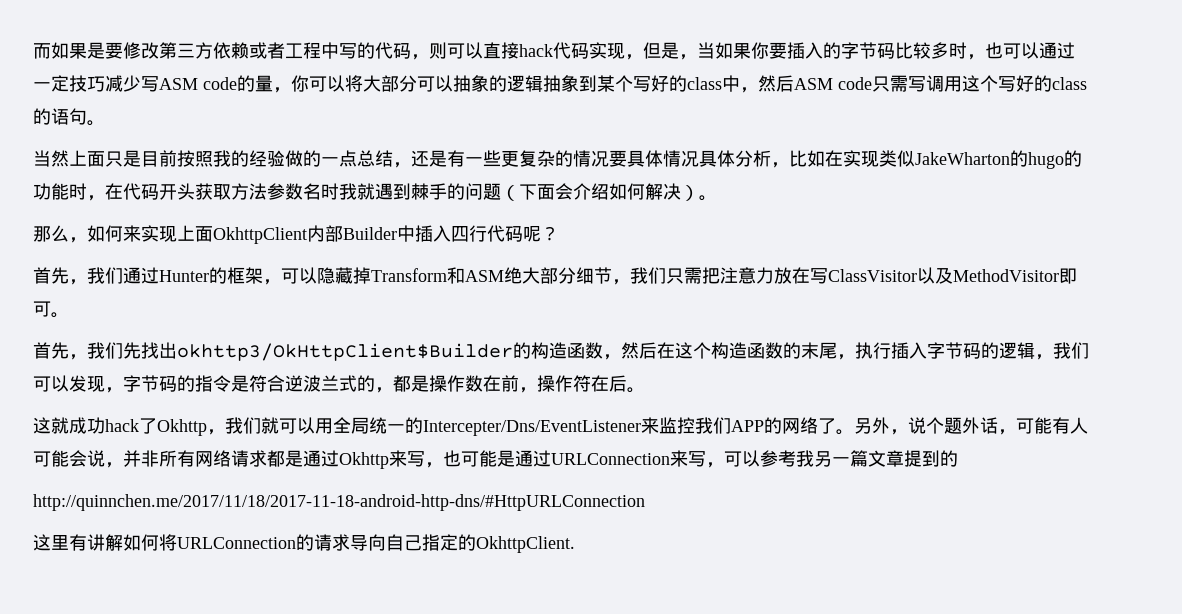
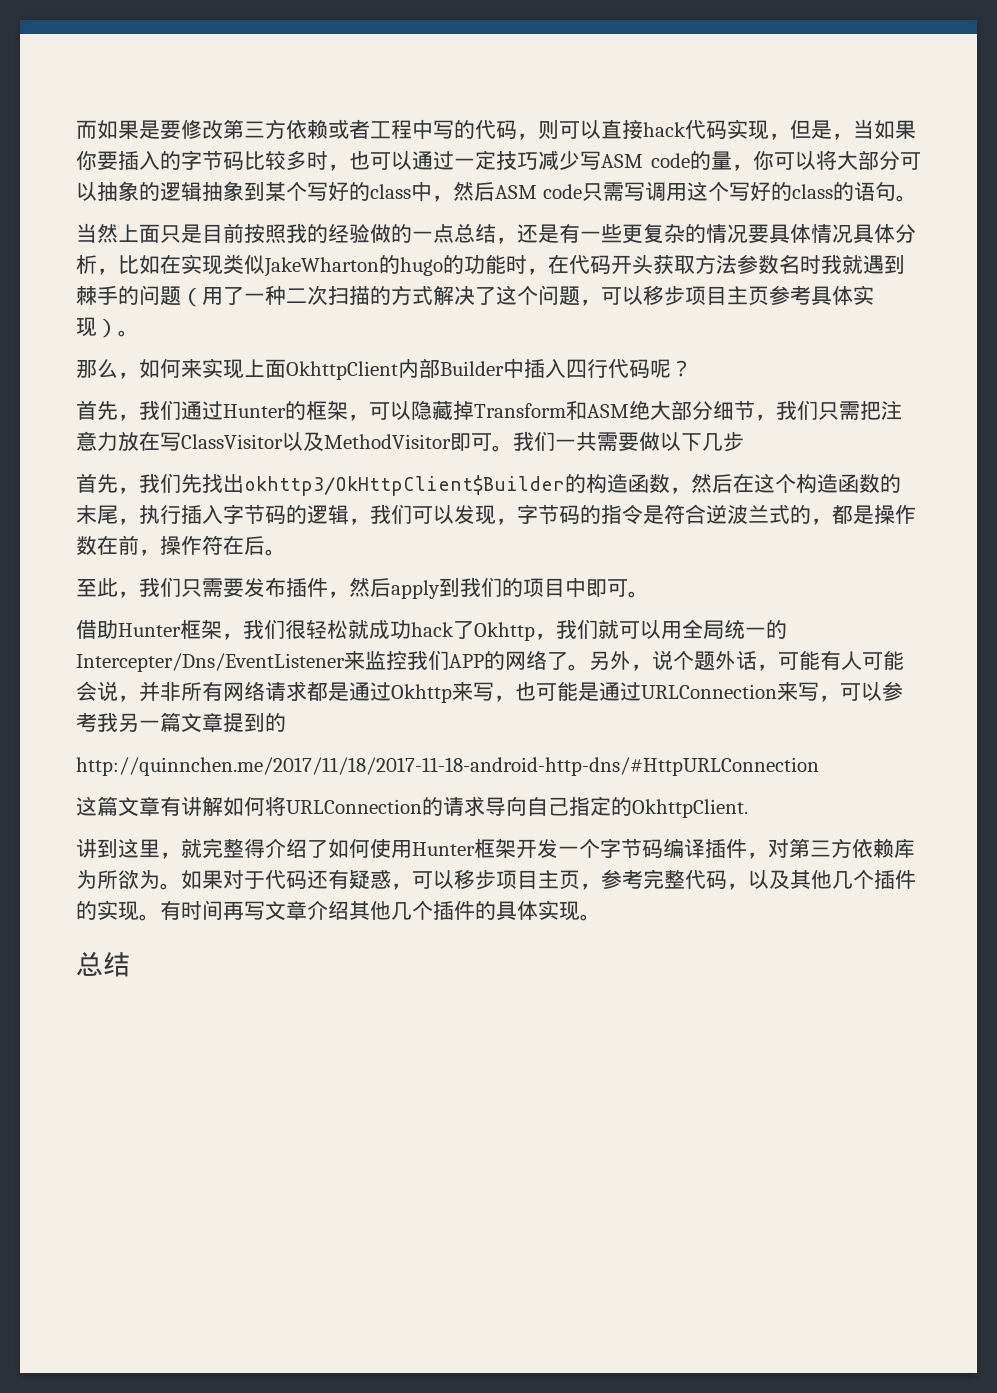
[519,183,681,200] 下面会介绍如何解决 -> [202,285,874,306] [76,317,97,337] 用了一种二次扫描的方式解决了这个问题，可以移步项目主页参考具体实现
(69, 315) none -> [513,431,744,452] 我们一共需要做以下几步
[33,417,51,434] 这 -> [76,577,649,599] [76,619,348,640] 至此，我们只需要发布插件，然后apply到我们的项目中即可。 // 借助Hunter框架，我们很轻松
[51,535,69,550] 里 -> [97,796,160,817] 篇文章
(575, 544) none -> [76,838,915,859] [76,869,916,890] [76,900,601,921] [76,952,130,977] // 讲到这里，就完整得介绍了如何使用Hunter框架开发一个字节码编译插件，对第三方依赖库为所欲为。如果对于代码还有疑惑，可以移步项目主页，参考完整代码，以及其他几个插件的实现。有时间再写文章介绍其他几个插件的具体实现。 // 总结

